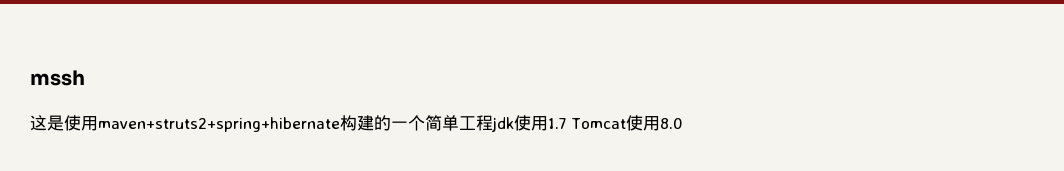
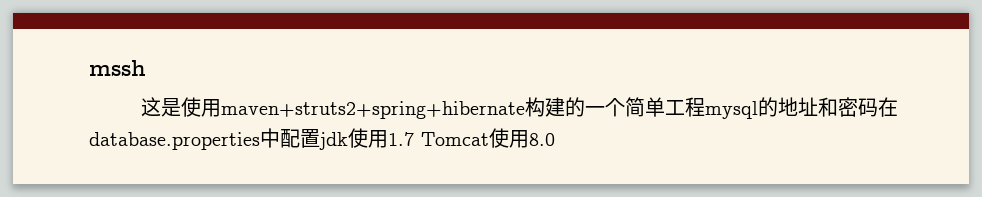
(493, 123) none -> [704,97,898,119] [89,128,320,150] mysql的地址和密码在database.properties中配置

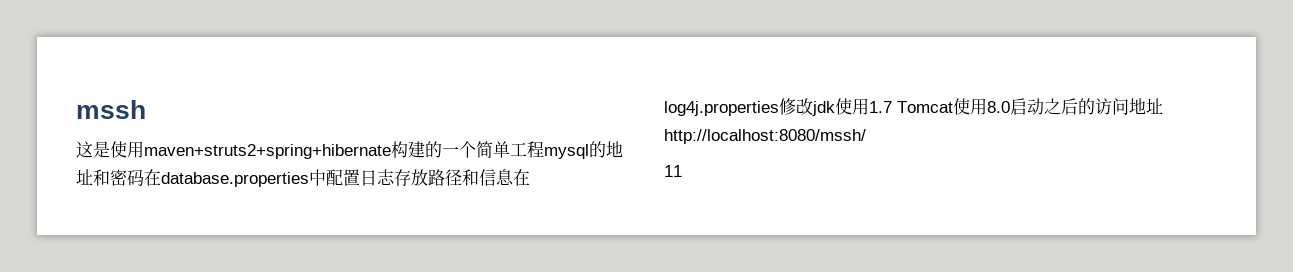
(320, 138) none -> [360,169,530,186] [664,98,813,116] 日志存放路径和信息在log4j.properties修改
(555, 139) none -> [1010,98,1163,115] [664,129,866,144] [664,165,682,177] 启动之后的访问地址http://localhost:8080/mssh/ // 11

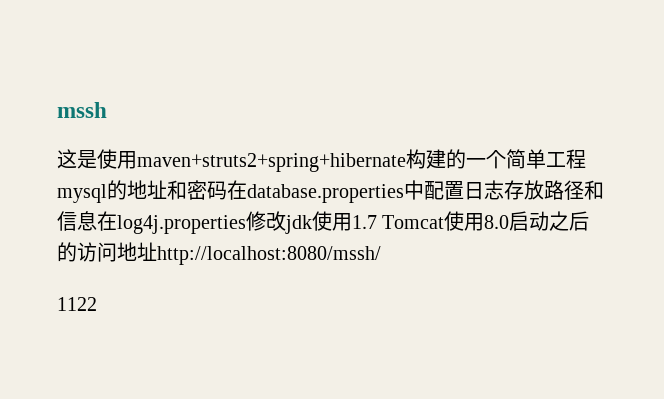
[664,165,682,177] 11 -> [57,297,97,311] 1122

